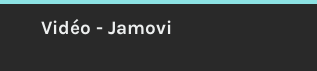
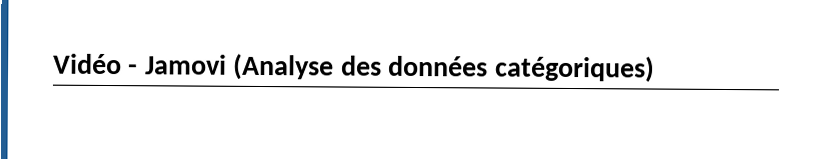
(173, 27) none -> [233,53,655,83] (Analyse des données catégoriques)

